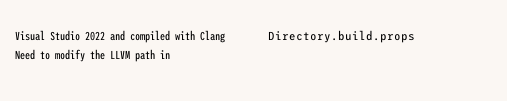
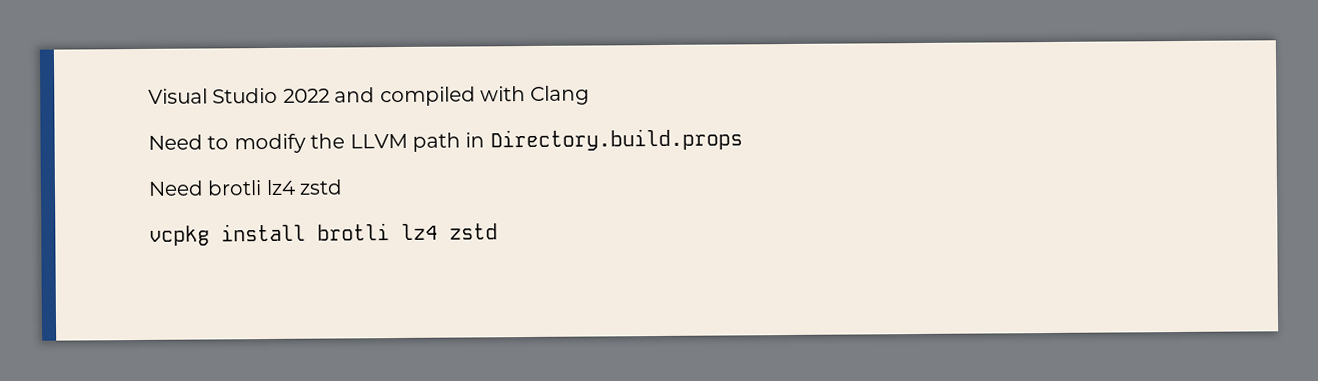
(415, 36) none -> [148,179,344,196] [149,223,498,246] // Need brotli lz4 zstd // vcpkg install brotli lz4 zstd

